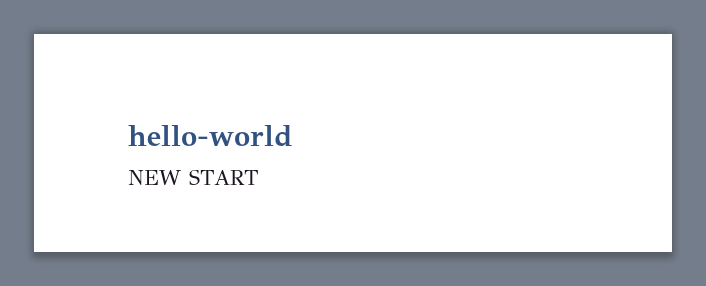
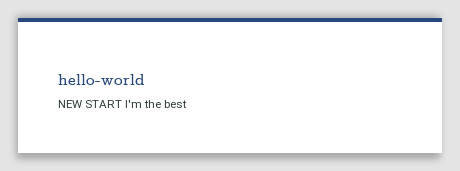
(258, 177) none -> [125,100,188,108] I'm the best

